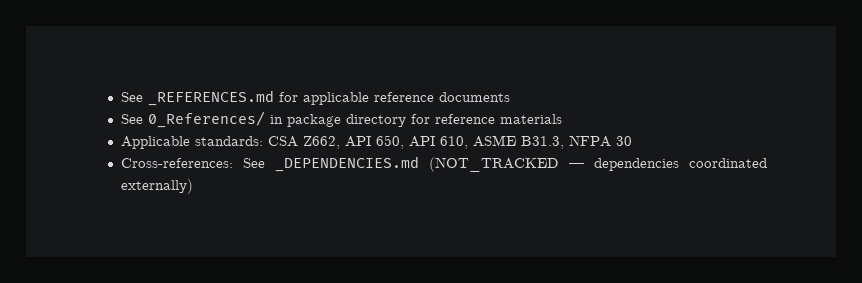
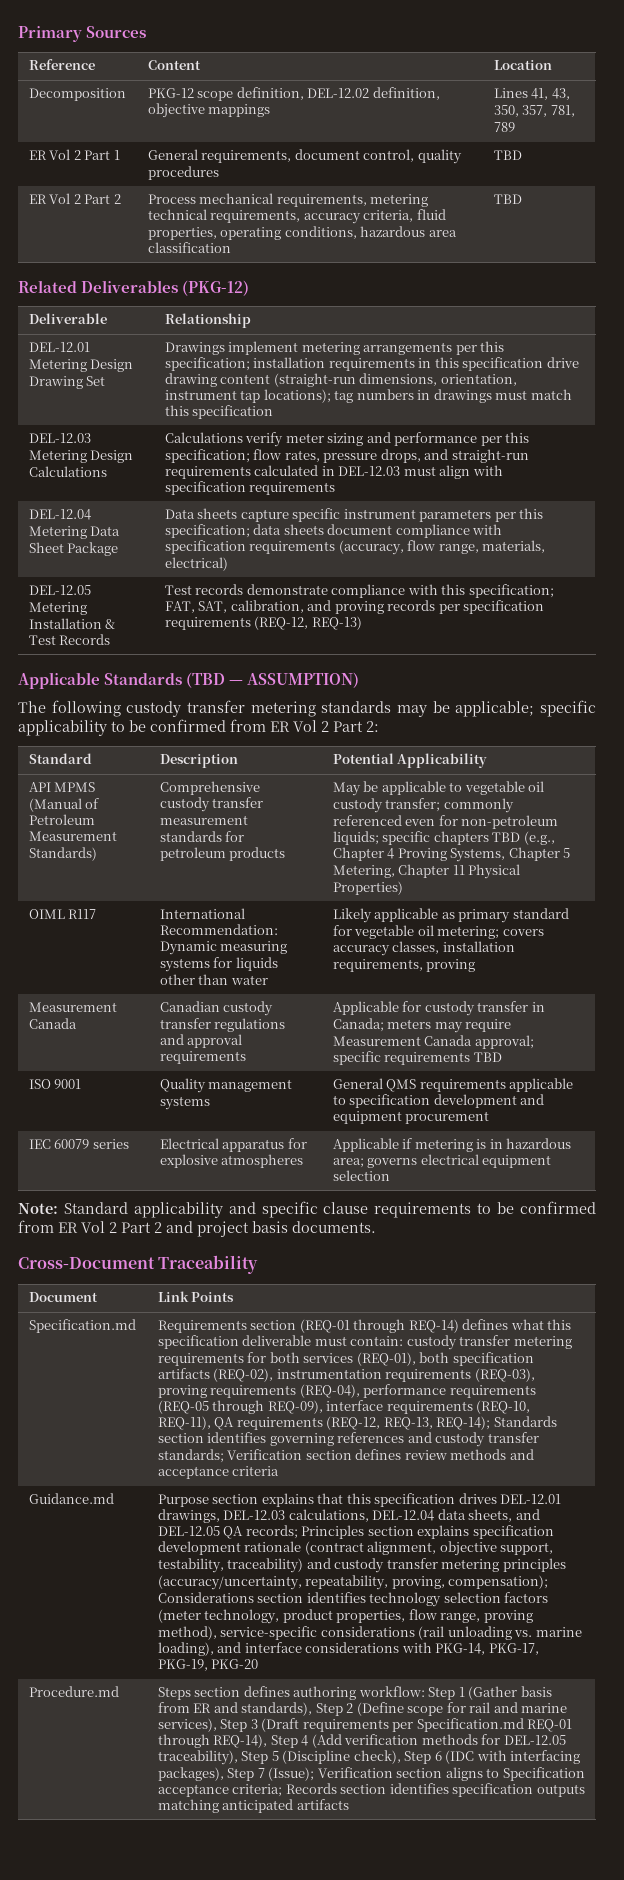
[120,90,510,106] [120,111,562,128] [120,135,632,149] [120,156,767,172] [120,179,193,194] See _REFERENCES.md for applicable reference documents // See 0_References/ in package directory for reference materials // Applicable standards: CSA Z662, API 650, API 610, ASME B31.3, NFPA 30 // Cross-references: See _DEPENDENCIES.md (NOT_TRACKED — dependencies coordinated externally) -> [18,26,147,42] [28,59,95,70] [147,60,201,70] [493,60,552,70] [28,88,126,101] [147,87,440,101] [147,103,271,118] [493,88,570,100] [493,105,575,117] [493,122,515,132] [28,149,120,160] [147,149,462,164] [147,166,219,180] [493,150,522,160] [28,193,121,204] [147,193,429,207] [147,209,446,224] [147,226,457,240] [147,242,231,253] [493,194,522,204] [18,280,250,296] [28,313,107,324] [164,313,251,328] [28,342,90,352] [28,359,134,372] [28,376,106,389] [164,341,505,355] [164,357,579,371] [164,373,517,387] [164,389,572,403] [164,405,274,419] [28,433,91,443] [28,450,134,463] [28,466,107,477] [164,432,530,447] [164,449,529,463] [164,465,503,479] [164,481,336,495] [28,509,91,520] [28,526,121,539] [28,542,119,556] [164,508,544,522] [164,524,503,538] [164,540,546,555] [164,557,228,571] [28,585,91,595] [28,602,87,615] [28,618,116,629] [28,634,111,645] [164,584,554,598] [164,600,545,614] [164,616,362,630] [18,672,360,689] [18,700,596,717] [18,719,379,736] [28,753,92,764] [159,754,238,768] [332,753,488,768] [28,782,96,792] [28,798,100,812] [28,814,95,825] [28,831,117,841] [28,847,97,861] [159,781,260,795] [159,797,264,812] [159,815,248,825] [159,831,245,842] [159,847,286,861] [332,781,545,796] [332,798,514,813] [332,815,559,829] [332,831,555,845] [332,847,571,862] [332,864,521,879] [332,881,403,895] [28,909,97,919] [159,908,245,919] [159,924,278,935] [159,941,288,955] [159,957,278,972] [159,974,268,985] [332,908,569,923] [332,925,544,939] [332,941,515,956] [332,959,476,972] [28,1002,117,1012] [28,1018,77,1029] [159,1001,274,1016] [159,1018,286,1032] [159,1034,243,1048] [159,1051,246,1064] [332,1001,545,1016] [332,1018,512,1033] [332,1035,534,1049] [332,1051,502,1065] [28,1079,82,1089] [159,1078,293,1093] [159,1096,210,1110] [332,1078,574,1092] [332,1094,545,1108] [332,1111,490,1124] [28,1139,129,1149] [159,1138,307,1152] [159,1154,304,1168] [332,1138,572,1152] [332,1154,552,1168] [332,1170,390,1181] [18,1201,597,1218] [18,1220,376,1237] [18,1255,259,1274] [28,1292,98,1302] [157,1291,235,1302] [28,1319,136,1333] [157,1319,572,1333] [157,1335,572,1350] [157,1352,534,1366] [157,1368,535,1382] [157,1384,536,1398] [157,1400,531,1414] [157,1416,557,1430] [157,1432,539,1447] [157,1449,534,1463] [157,1466,280,1479] [28,1493,114,1504] [157,1493,562,1507] [157,1509,540,1523] [157,1525,554,1539] [157,1541,554,1556] [157,1558,566,1573] [157,1575,549,1590] [157,1592,549,1607] [157,1609,533,1624] [157,1626,582,1640] [157,1642,539,1656] [157,1659,259,1671] [28,1686,119,1697] [157,1686,552,1700] [157,1702,568,1716] [157,1718,573,1732] [157,1734,566,1748] [157,1750,581,1765] [157,1767,585,1781] [157,1783,585,1797] [157,1799,349,1813] Primary Sources // Reference | Content | Location // Decomposition | PKG-12 scope definition, DEL-12.02 definition, objective mappings | Lines 41, 43, 350, 357, 781, 789 // ER Vol 2 Part 1 | General requirements, document control, quality procedures | TBD // ER Vol 2 Part 2 | Process mechanical requirements, metering technical requirements, accuracy criteria, fluid properties, operating conditions, hazardous area classification | TBD // Related Deliverables (PKG-12) // Deliverable | Relationship // DEL-12.01 Metering Design Drawing Set | Drawings implement metering arrangements per this specification; installation requirements in this specification drive drawing content (straight-run dimensions, orientation, instrument tap locations); tag numbers in drawings must match this specification // DEL-12.03 Metering Design Calculations | Calculations verify meter sizing and performance per this specification; flow rates, pressure drops, and straight-run requirements calculated in DEL-12.03 must align with specification requirements // DEL-12.04 Metering Data Sheet Package | Data sheets capture specific instrument parameters per this specification; data sheets document compliance with specification requirements (accuracy, flow range, materials, electrical) // DEL-12.05 Metering Installation & Test Records | Test records demonstrate compliance with this specification; FAT, SAT, calibration, and proving records per specification requirements (REQ-12, REQ-13) // Applicable Standards (TBD — ASSUMPTION) // The following custody transfer metering standards may be applicable; specific applicability to be confirmed from ER Vol 2 Part 2: // Standard | Description | Potential Applicability // API MPMS (Manual of Petroleum Measurement Standards) | Comprehensive custody transfer measurement standards for petroleum products | May be applicable to vegetable oil custody transfer; commonly referenced even for non-petroleum liquids; specific chapters TBD (e.g., Chapter 4 Proving Systems, Chapter 5 Metering, Chapter 11 Physical Properties) // OIML R117 | International Recommendation: Dynamic measuring systems for liquids other than water | Likely applicable as primary standard for vegetable oil metering; covers accuracy classes, installation requirements, proving // Measurement Canada | Canadian custody transfer regulations and approval requirements | Applicable for custody transfer in Canada; meters may require Measurement Canada approval; specific requirements TBD // ISO 9001 | Quality management systems | General QMS requirements applicable to specification development and equipment procurement // IEC 60079 series | Electrical apparatus for explosive atmospheres | Applicable if metering is in hazardous area; governs electrical equipment selection // Note: Standard applicability and specific clause requirements to be confirmed from ER Vol 2 Part 2 and project basis documents. // Cross-Document Traceability // Document | Link Points // Specification.md | Requirements section (REQ-01 through REQ-14) defines what this specification deliverable must contain: custody transfer metering requirements for both services (REQ-01), both specification artifacts (REQ-02), instrumentation requirements (REQ-03), proving requirements (REQ-04), performance requirements (REQ-05 through REQ-09), interface requirements (REQ-10, REQ-11), QA requirements (REQ-12, REQ-13, REQ-14); Standards section identifies governing references and custody transfer standards; Verification section defines review methods and acceptance criteria // Guidance.md | Purpose section explains that this specification drives DEL-12.01 drawings, DEL-12.03 calculations, DEL-12.04 data sheets, and DEL-12.05 QA records; Principles section explains specification development rationale (contract alignment, objective support, testability, traceability) and custody transfer metering principles (accuracy/uncertainty, repeatability, proving, compensation); Considerations section identifies technology selection factors (meter technology, product properties, flow range, proving method), service-specific considerations (rail unloading vs. marine loading), and interface considerations with PKG-14, PKG-17, PKG-19, PKG-20 // Procedure.md | Steps section defines authoring workflow: Step 1 (Gather basis from ER and standards), Step 2 (Define scope for rail and marine services), Step 3 (Draft requirements per Specification.md REQ-01 through REQ-14), Step 4 (Add verification methods for DEL-12.05 traceability), Step 5 (Discipline check), Step 6 (IDC with interfacing packages), Step 7 (Issue); Verification section aligns to Specification acceptance criteria; Records section identifies specification outputs matching anticipated artifacts

